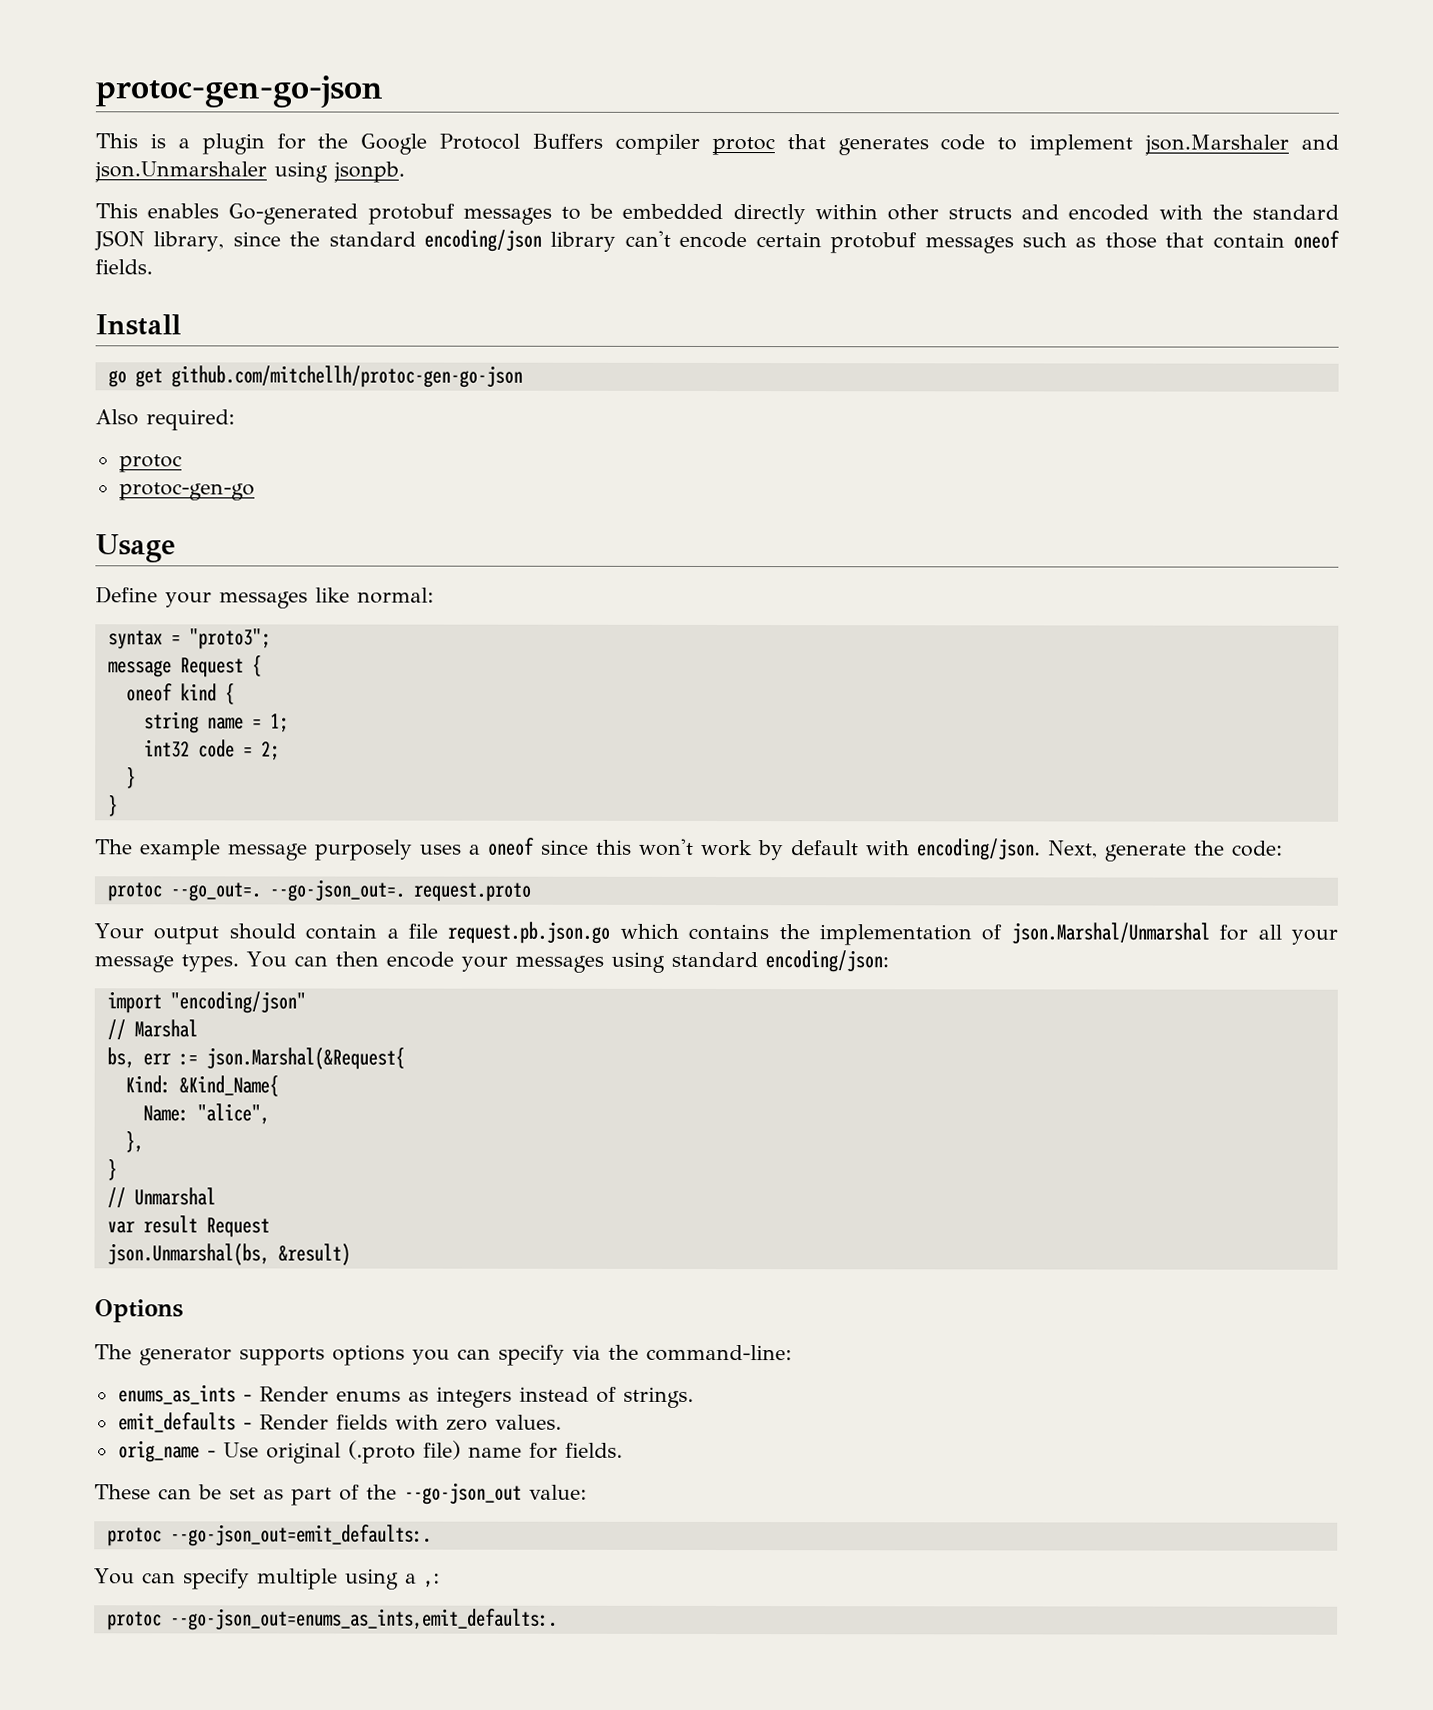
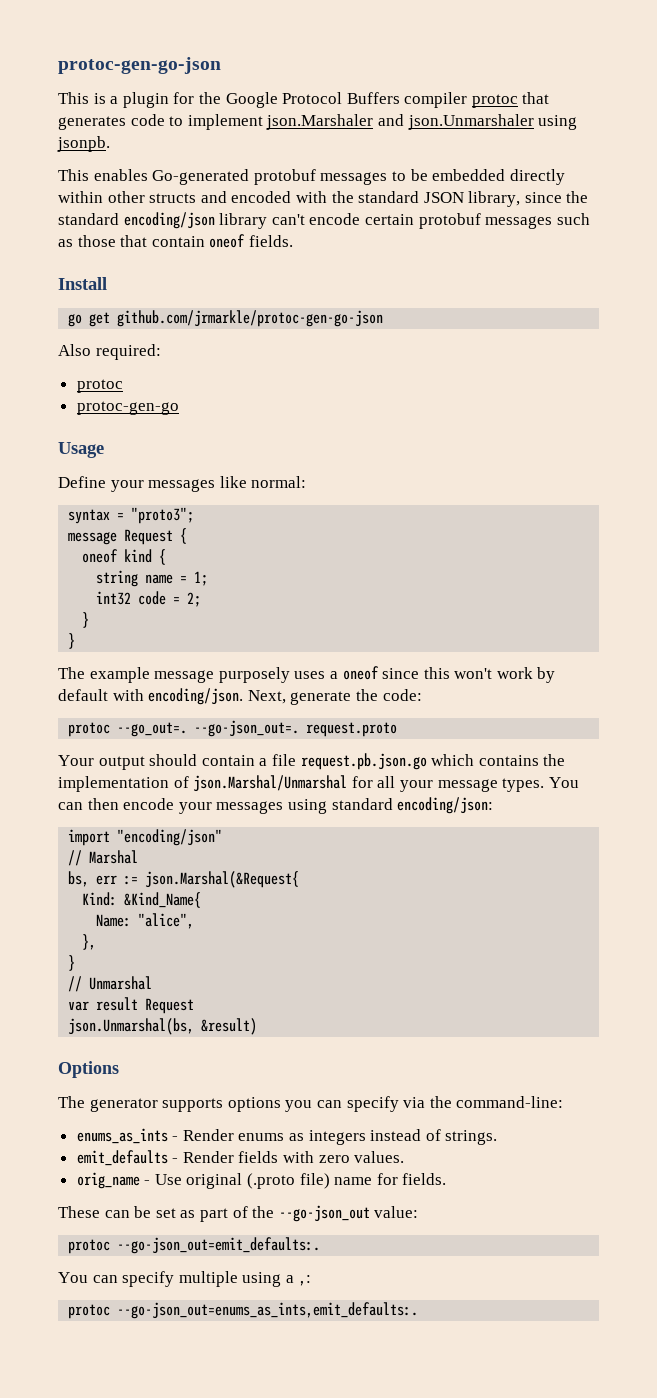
[170,365,523,388] github.com/mitchellh/protoc-gen-go-json -> [117,310,384,327] github.com/jrmarkle/protoc-gen-go-json

